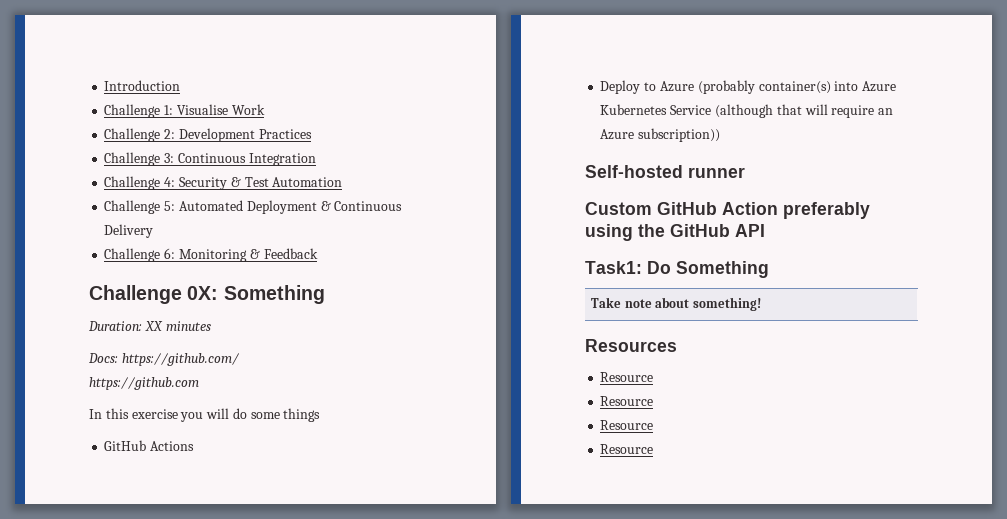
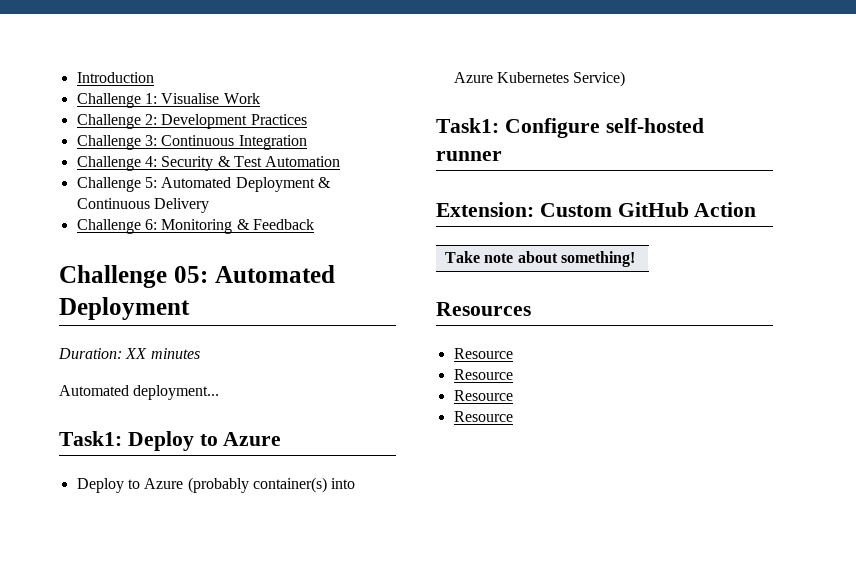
[187,285,325,304] 0X: Something -> [173,265,335,283] [59,297,190,320] 05: Automated Deployment
[88,353,240,366] [89,377,199,390] [89,408,321,422] [104,440,195,451] Docs: https://github.com/ // https://github.com // In this exercise you will do some things // GitHub Actions -> [59,385,220,400] [59,431,282,451] Automated deployment... // Task1: Deploy to Azure
[670,104,894,118] [600,128,721,142] [585,165,683,178] Service (although that will require an Azure subscription)) // Self-hosted -> [573,71,626,87] [436,118,704,138] Service) // Task1: Configure self-hosted
(745, 172) none -> [436,202,534,217] Extension:
[783,202,870,219] [585,224,765,241] [585,261,769,278] preferably using the GitHub API // Task1: Do Something -> (757, 209) none

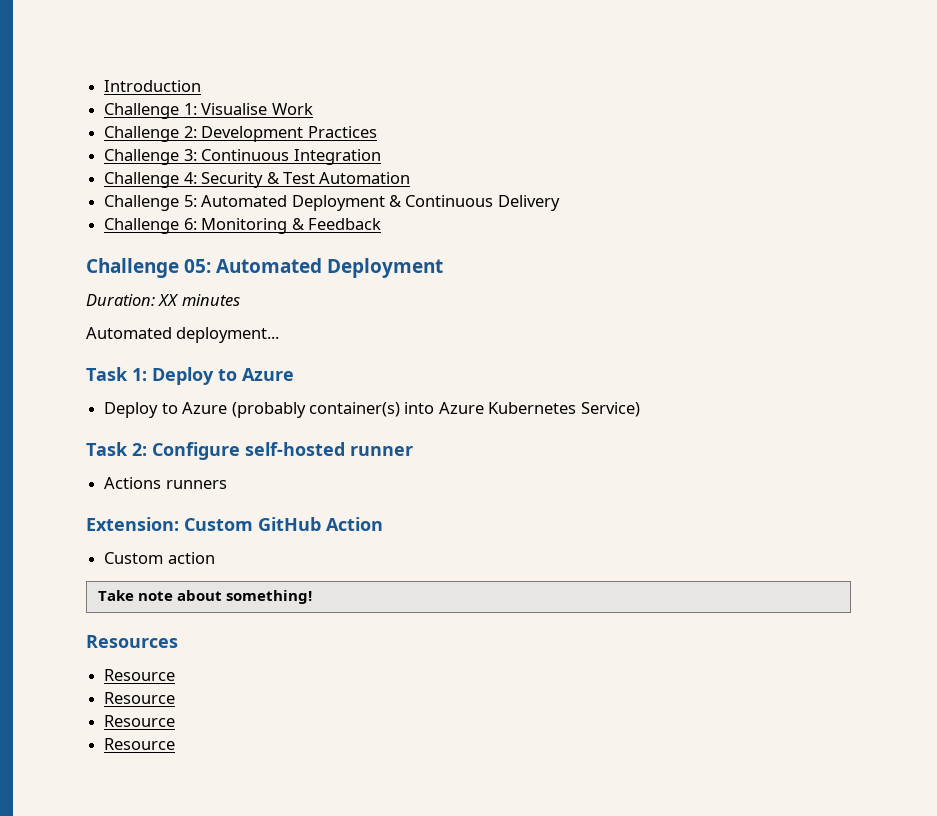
[59,431,122,446] Task1: -> [86,367,147,381] Task 1:
[436,118,499,133] Task1: -> [86,442,147,456] Task 2:
(502, 156) none -> [104,477,227,489] // Actions runners
(757, 209) none -> [104,552,215,564] // Custom action

